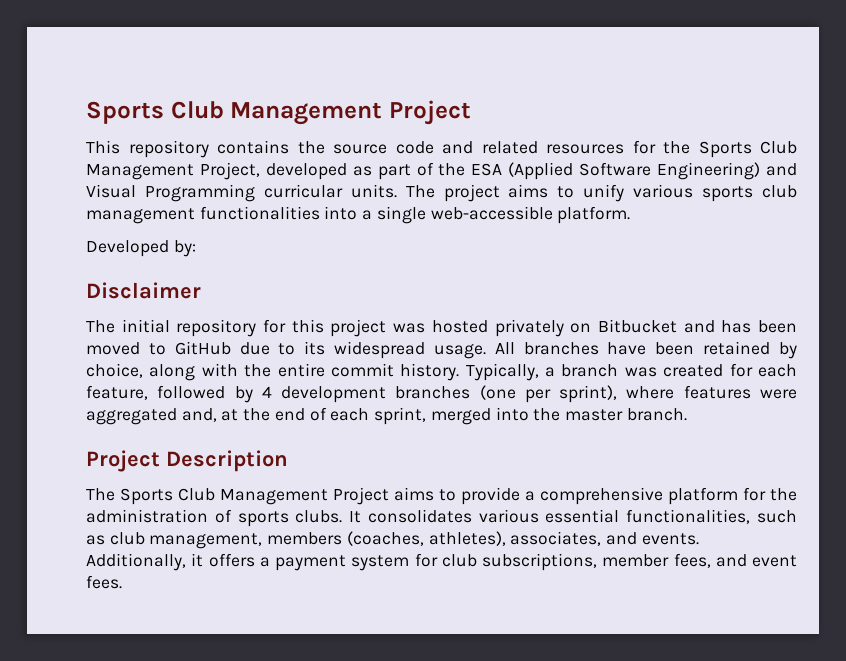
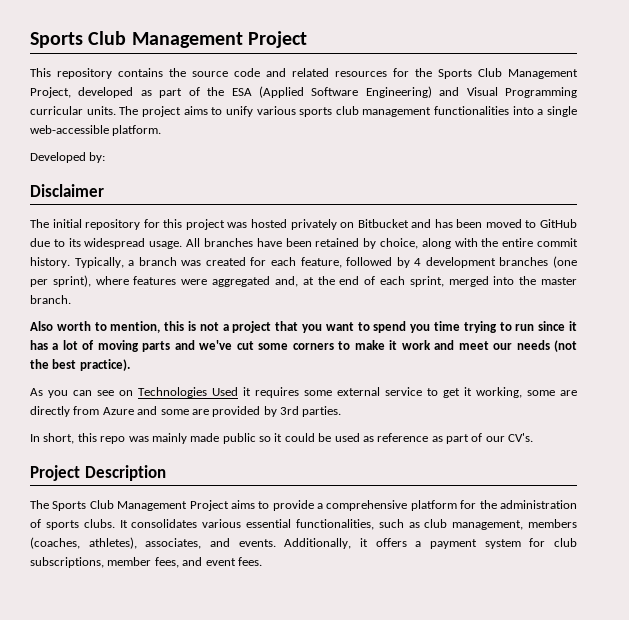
(687, 414) none -> [30,321,578,333] [30,340,577,352] [30,359,130,371] [30,387,577,398] [30,406,342,417] [30,433,534,444] // Also worth to mention, this is not a project that you want to spend you time trying to run since it has a lot of moving parts and we've cut some corners to make it work and meet our needs (not the best practice). // As you can see on Technologies Used it requires some external service to get it working, some are directly from Azure and some are provided by 3rd parties. // In short, this repo was mainly made public so it could be used as reference as part of our CV's.

